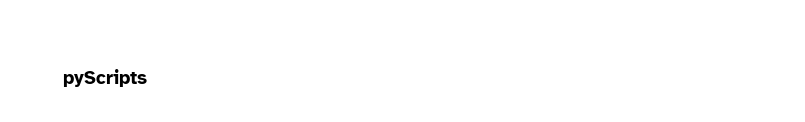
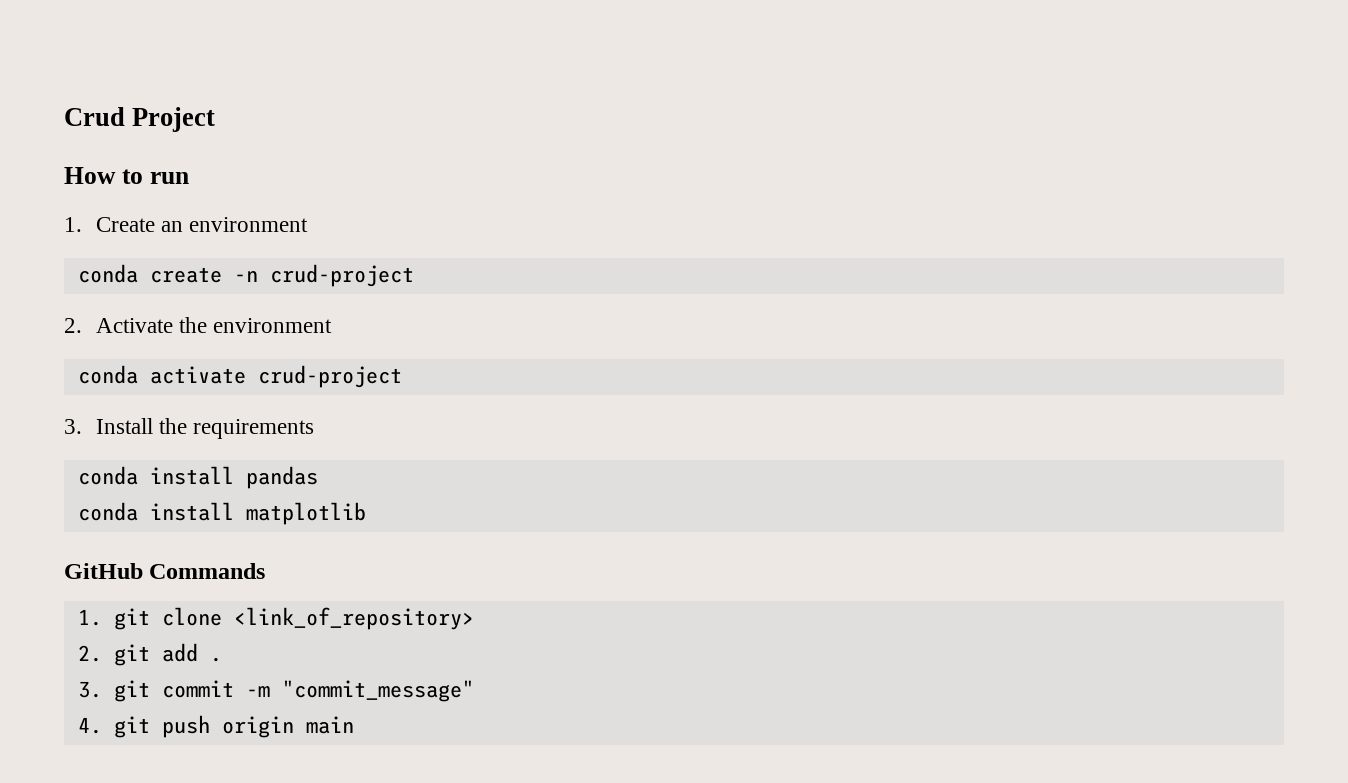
[63,69,147,87] pyScripts -> [64,107,216,132] [64,167,189,184] [64,217,309,232] [77,264,414,287] [64,317,333,333] [77,365,402,388] [64,418,315,439] [77,466,318,489] [77,502,366,525] [64,563,266,579] [77,607,474,630] [77,643,222,666] [77,680,474,702] [77,715,354,738] Crud Project // How to run // 1. Create an environment // conda create -n crud-project // 2. Activate the environment // conda activate crud-project // 3. Install the requirements // conda install pandas // conda install matplotlib // GitHub Commands // 1. git clone <link_of_repository> // 2. git add . // 3. git commit -m "commit_message" // 4. git push origin main

